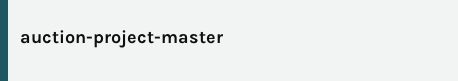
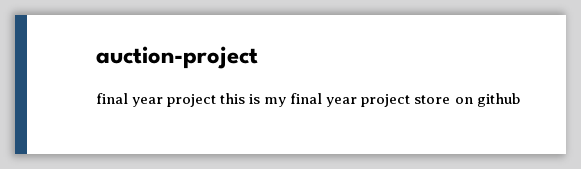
[20,30,223,48] auction-project-master -> [96,46,258,69] [96,93,520,107] auction-project // final year project this is my final year project store on github

